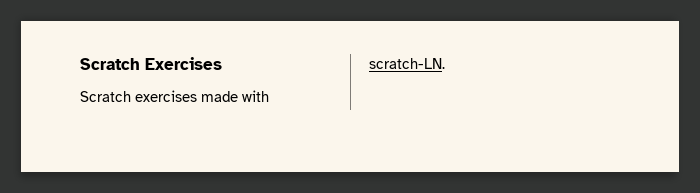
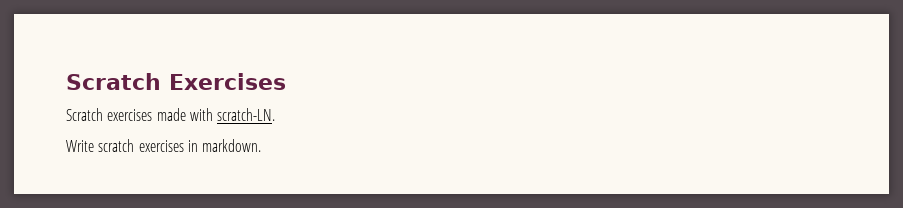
(445, 63) none -> [66,139,262,152] // Write scratch exercises in markdown.

